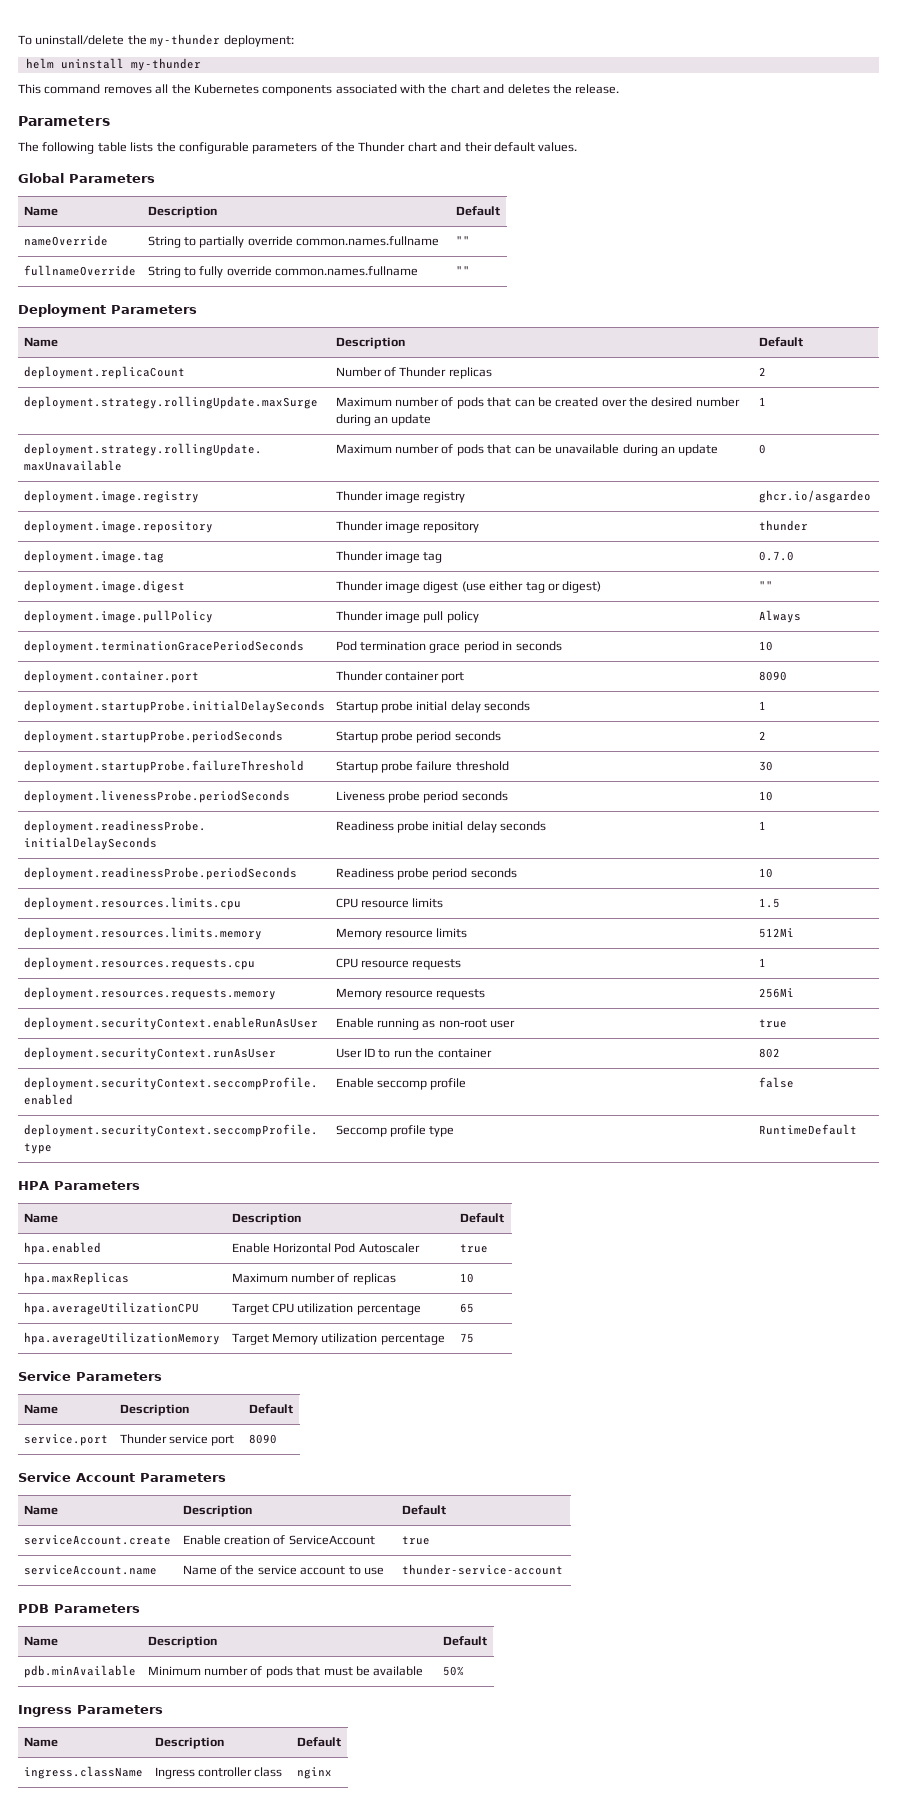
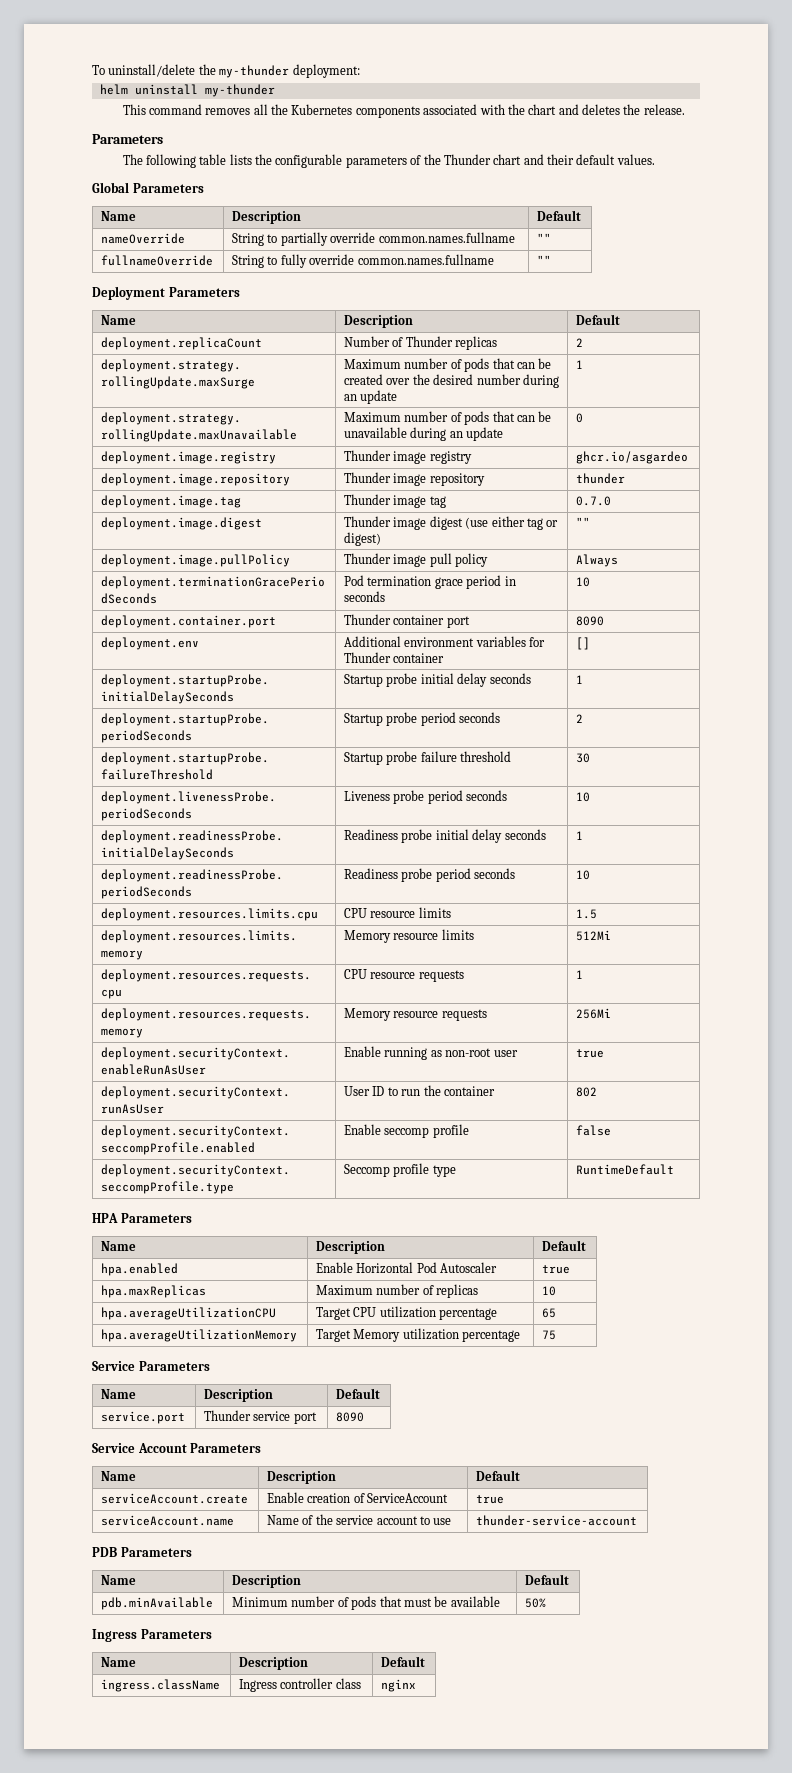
(787, 676) none -> [101,637,200,650] [344,636,546,647] [344,652,445,663] [576,637,591,650] // deployment.env | Additional environment variables for Thunder container | []

